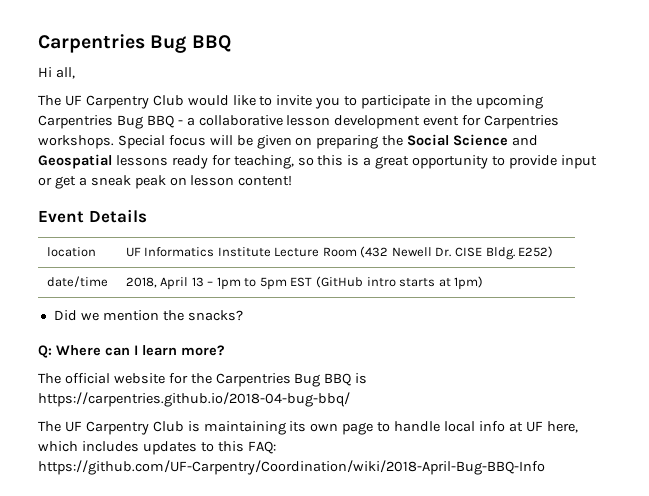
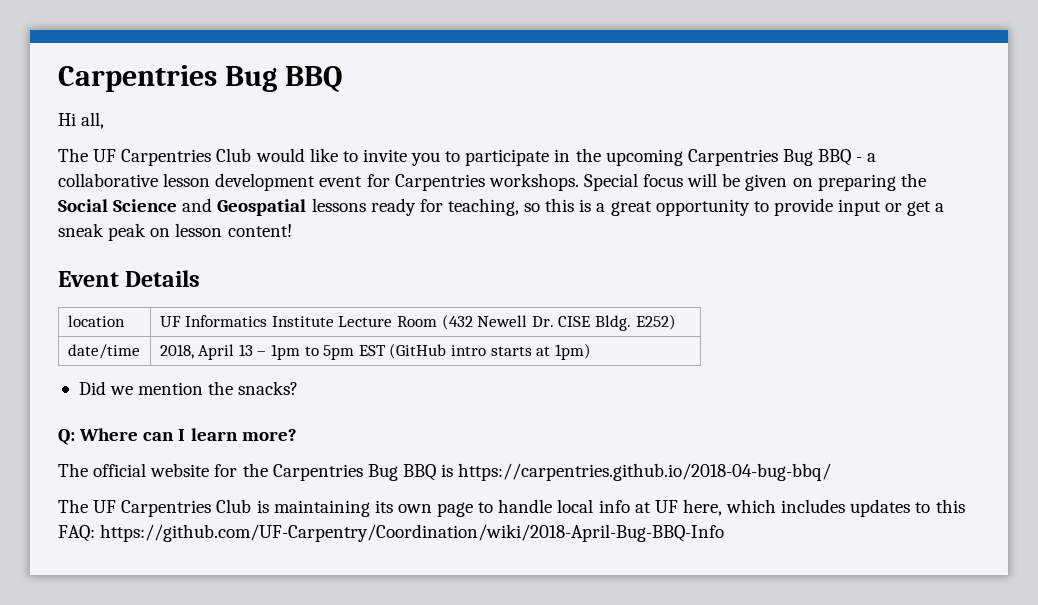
[85,95,149,109] Carpentry -> [121,149,212,166] Carpentries
[85,421,149,435] Carpentry -> [121,500,212,517] Carpentries

